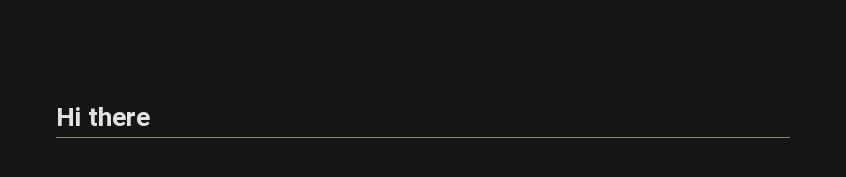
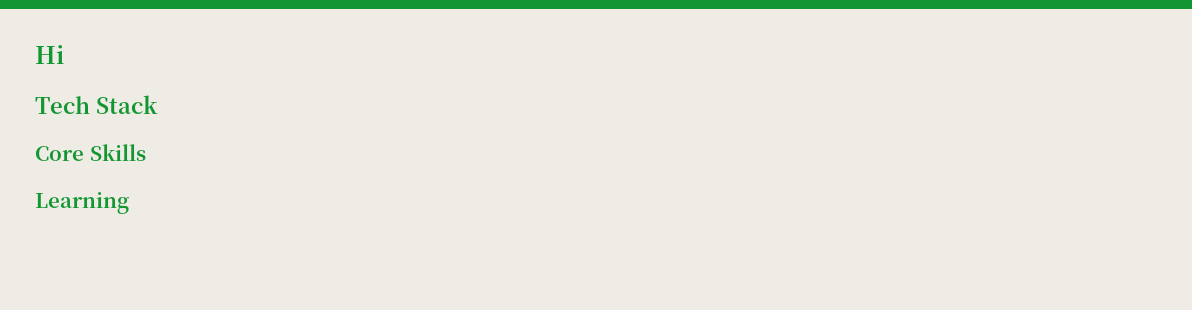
[88,107,151,126] there -> [35,95,158,114] [35,144,146,161] [35,192,129,214] // Tech Stack // Core Skills // Learning

